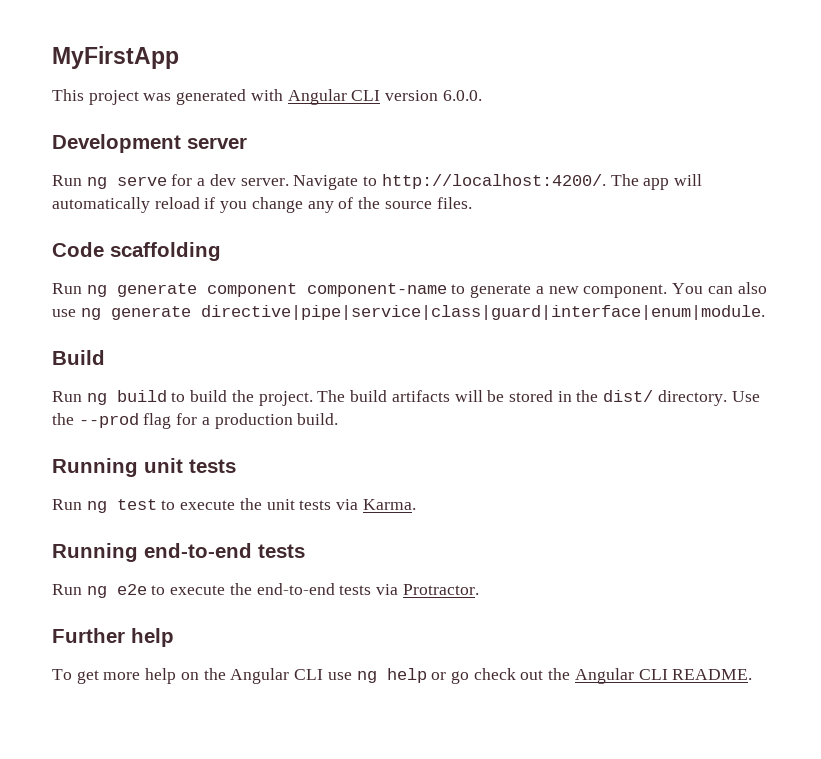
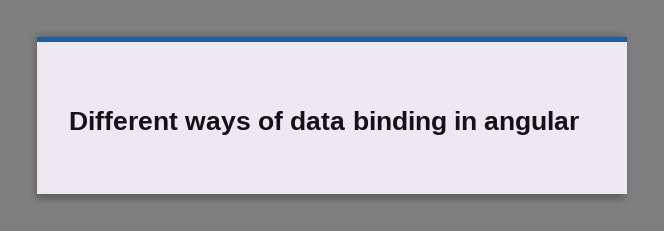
[52,46,179,69] [52,89,482,105] [52,134,247,153] [52,174,702,190] [52,197,472,213] [52,242,221,261] [52,282,767,298] [52,305,765,320] [52,350,105,365] [52,390,760,406] [52,413,339,429] [52,458,236,477] [52,498,416,513] [52,543,305,562] [52,583,479,598] [52,628,174,647] [52,668,753,684] MyFirstApp // This project was generated with Angular CLI version 6.0.0. // Development server // Run ng serve for a dev server. Navigate to http://localhost:4200/. The app will automatically reload if you change any of the source files. // Code scaffolding // Run ng generate component component-name to generate a new component. You can also use ng generate directive|pipe|service|class|guard|interface|enum|module. // Build // Run ng build to build the project. The build artifacts will be stored in the dist/ directory. Use the --prod flag for a production build. // Running unit tests // Run ng test to execute the unit tests via Karma. // Running end-to-end tests // Run ng e2e to execute the end-to-end tests via Protractor. // Further help // To get more help on the Angular CLI use ng help or go check out the Angular CLI README. -> [69,111,579,135] Different ways of data binding in angular

